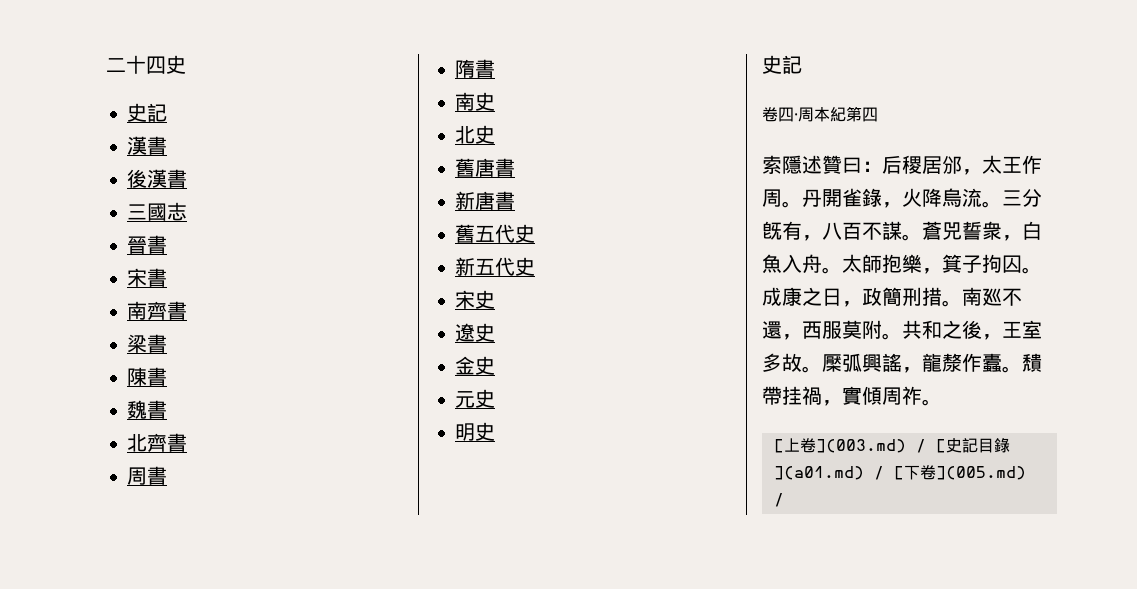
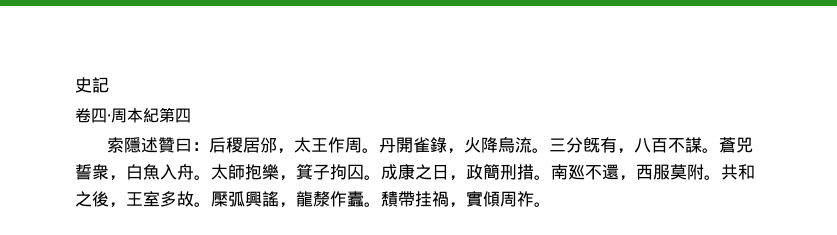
[106,55,186,74] [127,103,168,122] [127,136,168,155] [127,169,188,188] [127,202,188,221] [127,235,168,254] [127,268,168,287] [127,301,188,320] [127,334,168,353] [127,367,168,386] [127,400,168,419] [127,433,188,452] [127,466,168,485] [455,59,496,78] [455,92,496,111] [455,125,496,144] [455,158,516,177] [455,191,516,210] [455,224,536,243] [455,257,536,276] [455,290,496,309] [455,323,496,342] [455,356,496,375] [455,389,496,408] [455,422,496,441] 二十四史 // 史記 // 漢書 // 後漢書 // 三國志 // 晉書 // 宋書 // 南齊書 // 梁書 // 陳書 // 魏書 // 北齊書 // 周書 // 隋書 // 南史 // 北史 // 舊唐書 // 新唐書 // 舊五代史 // 新五代史 // 宋史 // 遼史 // 金史 // 元史 // 明史 // -> (75, 85) none
[773,437,1010,453] [773,465,1026,480] [773,493,784,507] // [上卷](003.md) / [史記目錄](a01.md) / [下卷](005.md) / -> (551, 204) none

